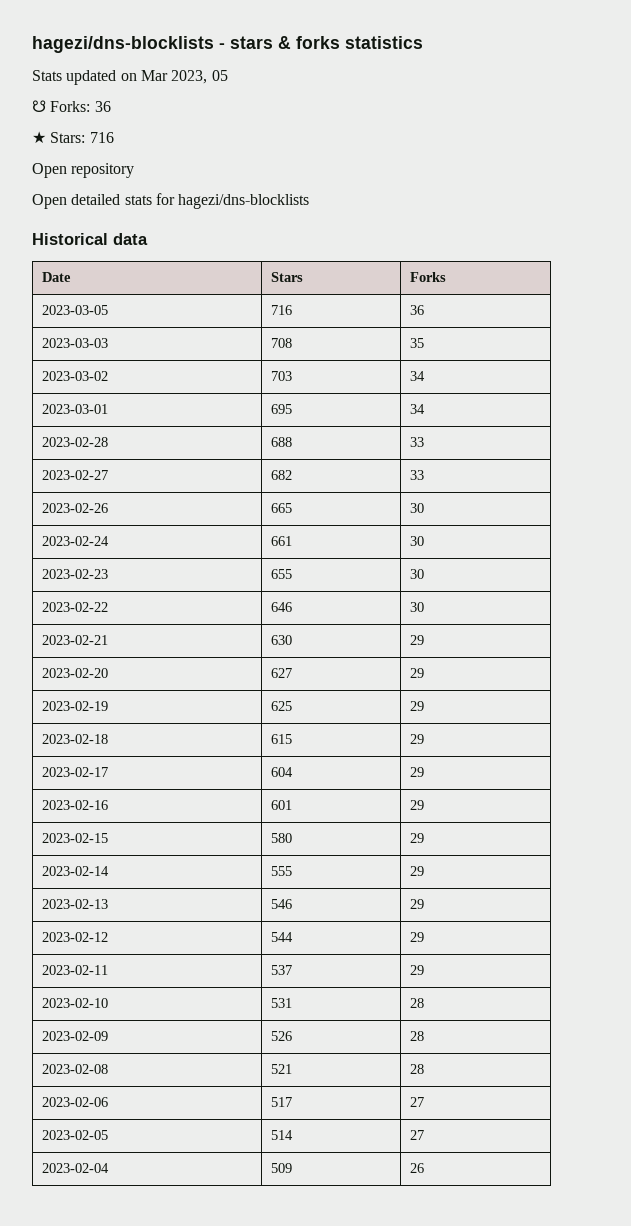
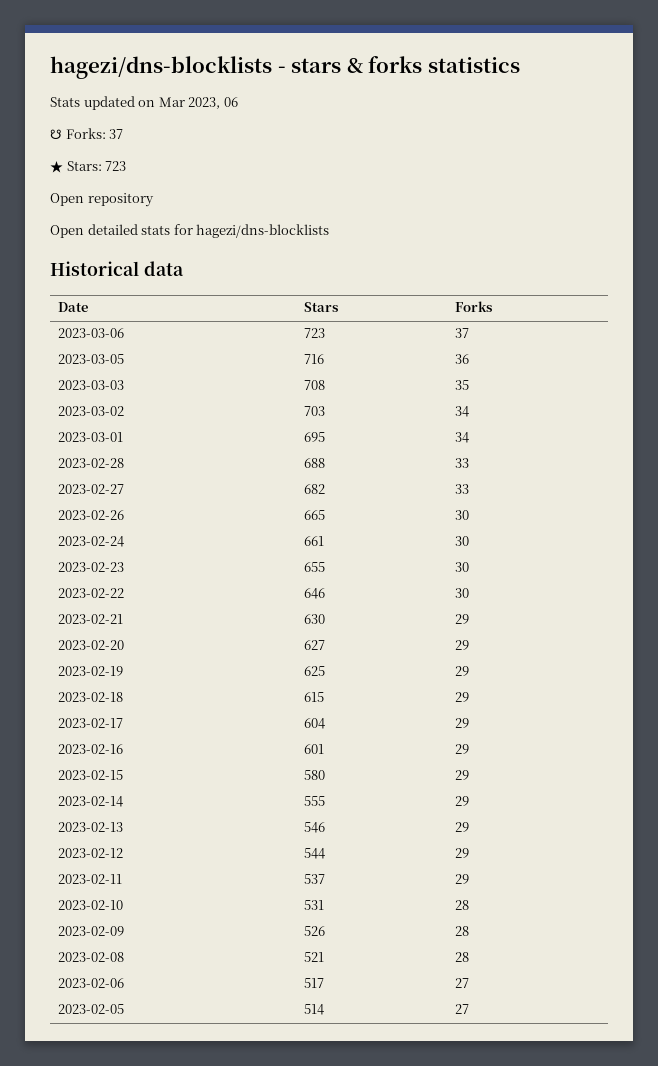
[211,70,228,81] 05 -> [223,97,238,107] 06
[94,101,111,112] 36 -> [109,129,124,139] 37
[89,132,114,143] 716 -> [105,161,127,171] 723
(446, 277) none -> [57,328,124,338] [303,328,325,338] [454,328,469,338] // 2023-03-06 | 723 | 37
[41,1163,109,1173] [270,1163,292,1173] [409,1163,424,1173] // 2023-02-04 | 509 | 26 -> (469, 1009) none

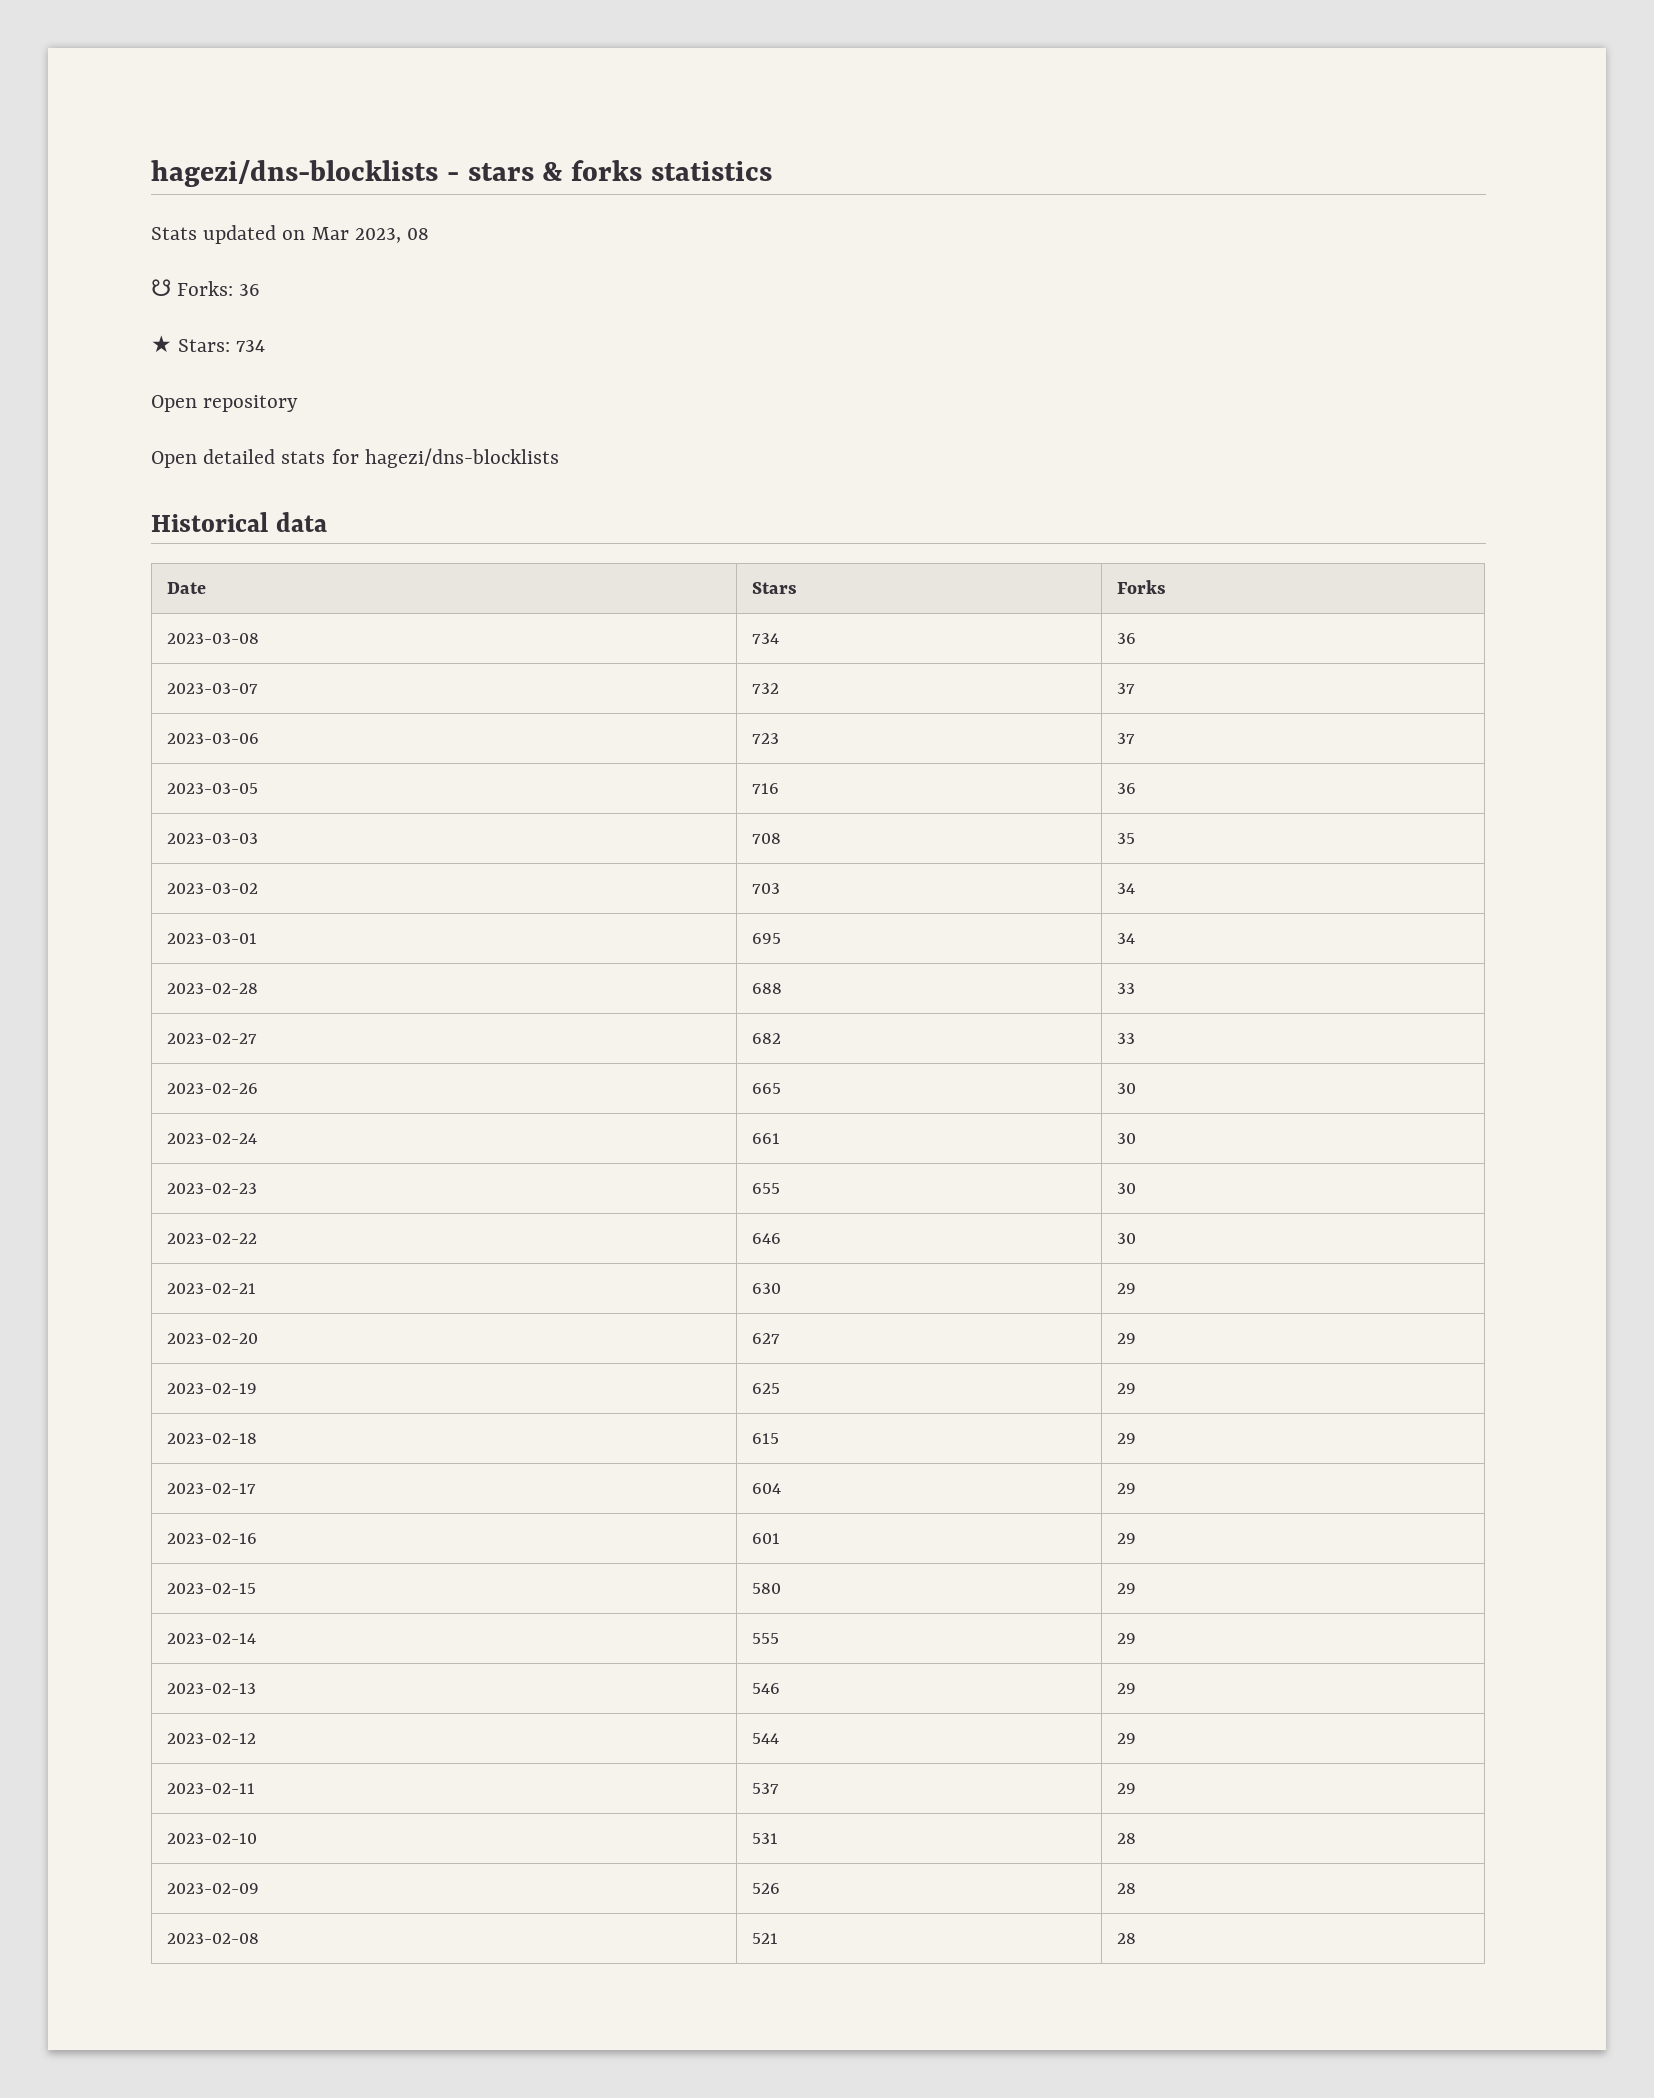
[223,97,238,107] 06 -> [407,228,430,240] 08
[109,129,124,139] 37 -> [239,284,261,296] 36
[105,161,127,171] 723 -> [236,340,266,352] 734
(493, 306) none -> [166,633,259,644] [751,633,779,644] [1116,633,1136,644] [166,683,258,694] [751,683,779,694] [1116,683,1135,694] // 2023-03-08 | 734 | 36 // 2023-03-07 | 732 | 37
[57,978,124,988] [303,978,324,988] [454,978,469,988] [57,1004,124,1014] [303,1004,324,1015] [454,1004,469,1014] // 2023-02-06 | 517 | 27 // 2023-02-05 | 514 | 27 -> (1136, 1938) none

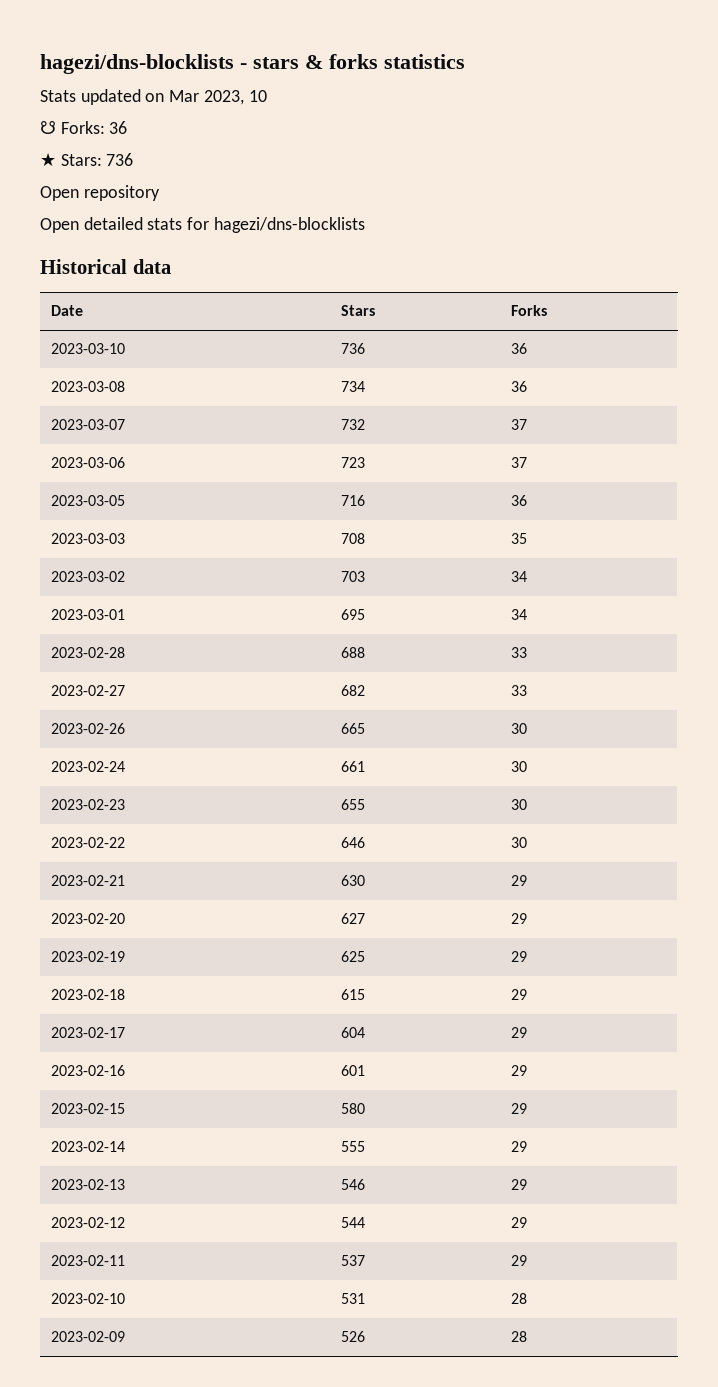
[407,228,430,240] 08 -> [248,90,267,102] 10
[236,340,266,352] 734 -> [106,153,134,166] 736
(1166, 587) none -> [51,343,126,354] [341,343,366,354] [511,343,528,354] // 2023-03-10 | 736 | 36
[166,1933,259,1944] [751,1933,778,1944] [1116,1933,1136,1944] // 2023-02-08 | 521 | 28 -> (528, 1336) none

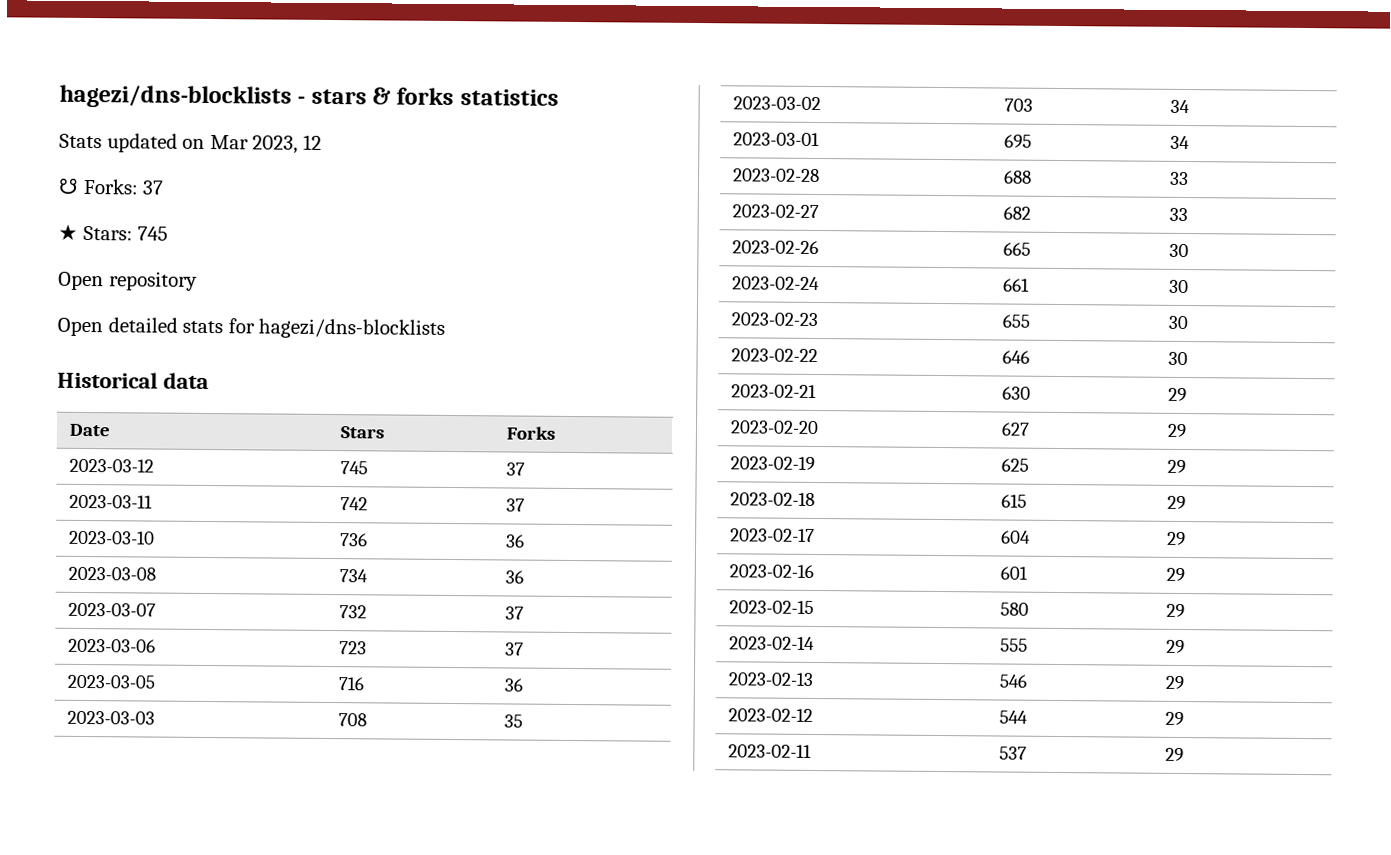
[248,90,267,102] 10 -> [302,134,322,150] 12
[109,121,128,134] 36 -> [142,180,165,195] 37
[106,153,134,166] 736 -> [137,226,169,241] 745
(548, 310) none -> [68,458,154,473] [339,461,368,475] [505,462,525,476] [68,494,153,509] [339,497,368,511] [505,498,525,512] // 2023-03-12 | 745 | 37 // 2023-03-11 | 742 | 37
[51,1293,126,1304] [341,1293,366,1304] [511,1293,528,1304] [51,1331,126,1342] [341,1331,366,1342] [511,1331,528,1342] // 2023-02-10 | 531 | 28 // 2023-02-09 | 526 | 28 -> (1184, 754) none

